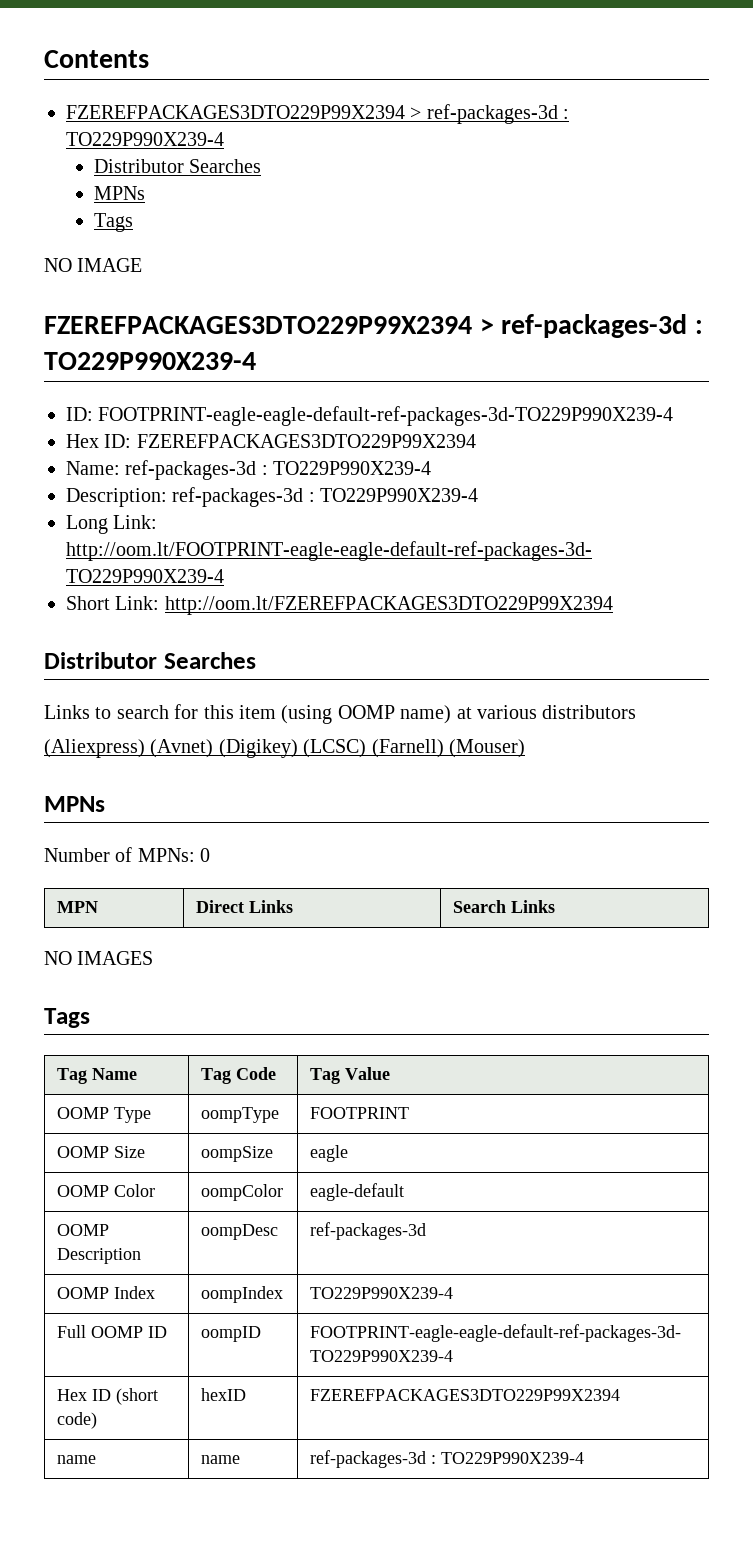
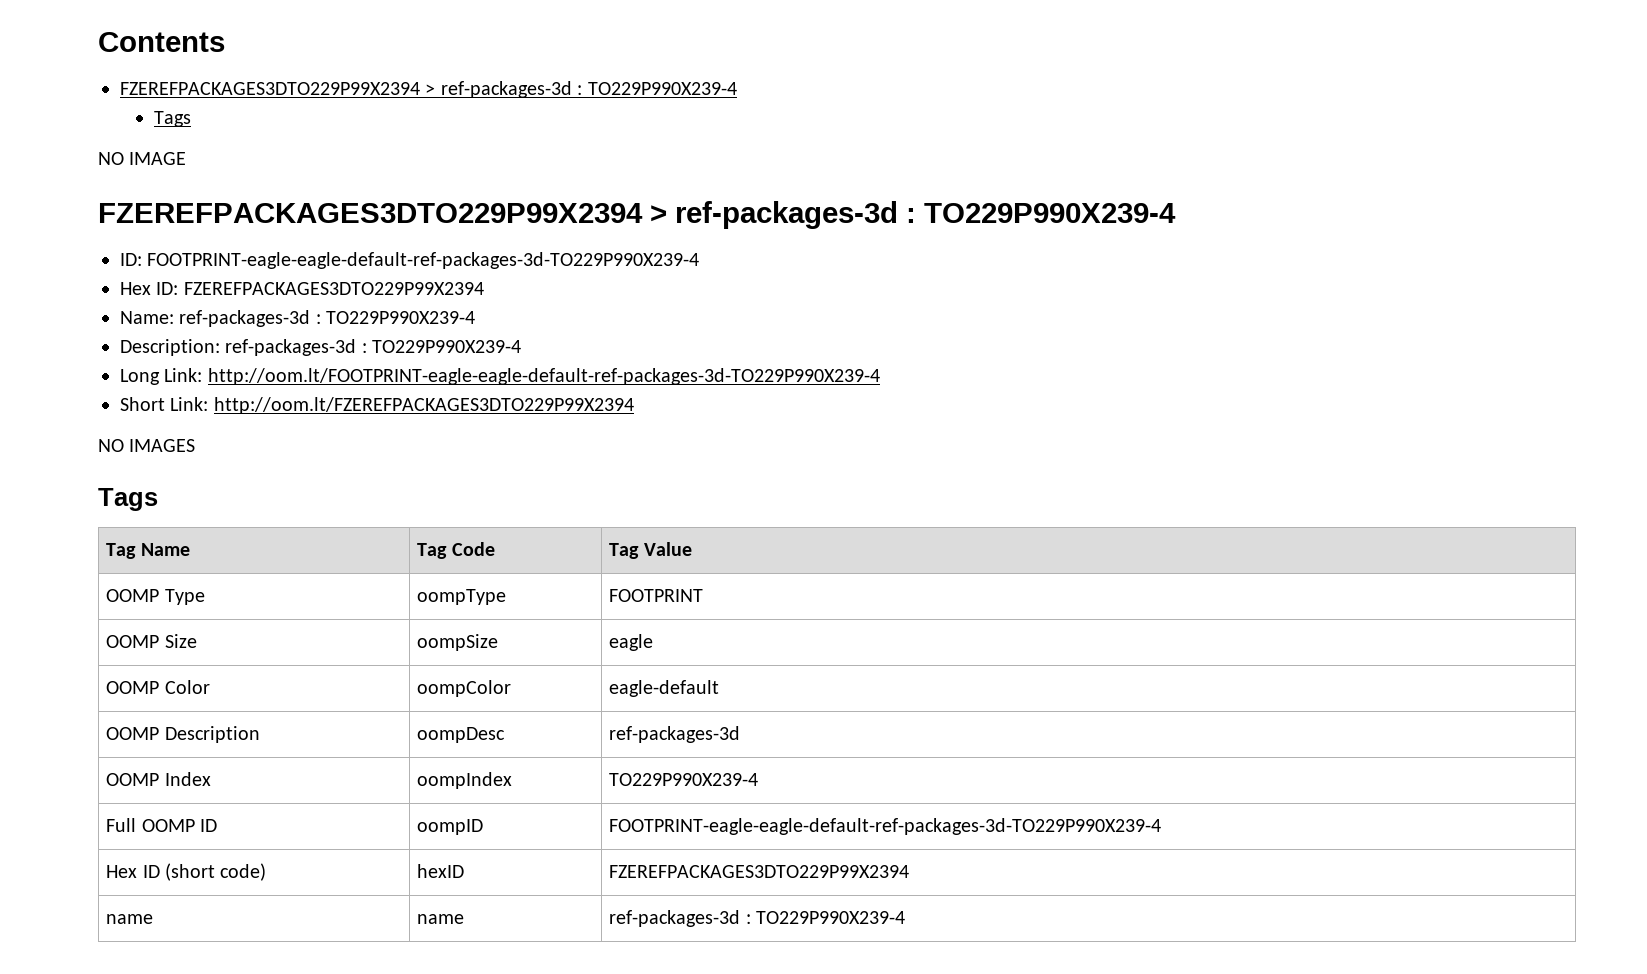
[94,159,262,173] [94,186,146,200] // Distributor Searches // MPNs -> (737, 88) none
[44,652,256,669] [44,704,637,724] [44,739,525,758] [44,796,105,812] [44,847,211,862] [56,901,98,913] [195,900,293,913] [452,900,555,913] // Distributor Searches // Links to search for this item (using OOMP name) at various distributors // (Aliexpress) (Avnet) (Digikey) (LCSC) (Farnell) (Mouser) // MPNs // Number of MPNs: 0 // MPN | Direct Links | Search Links -> (634, 405) none

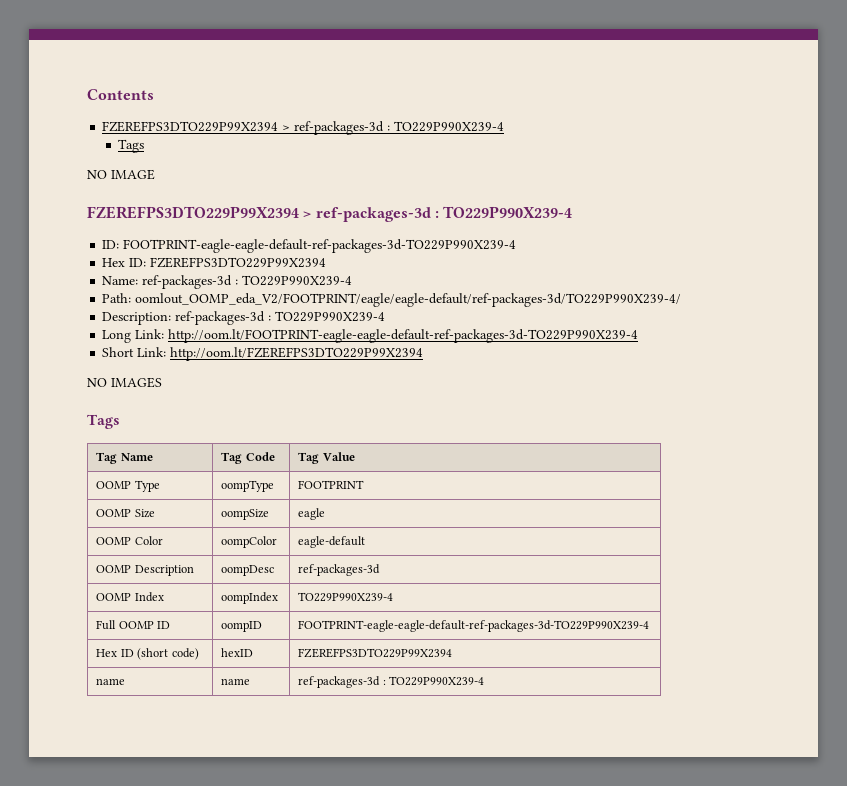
[120,82,420,95] FZEREFPACKAGES3DTO229P99X2394 -> [102,121,279,132] FZEREFPS3DTO229P99X2394
[98,203,643,223] FZEREFPACKAGES3DTO229P99X2394 -> [87,206,299,219] FZEREFPS3DTO229P99X2394
[183,282,484,295] FZEREFPACKAGES3DTO229P99X2394 -> [150,257,327,268] FZEREFPS3DTO229P99X2394
(476, 317) none -> [102,293,682,307] // Path: oomlout_OOMP_eda_V2/FOOTPRINT/eagle/eagle-default/ref-packages-3d/TO229P990X239-4/
[213,397,634,414] http://oom.lt/FZEREFPACKAGES3DTO229P99X2394 -> [170,347,424,361] http://oom.lt/FZEREFPS3DTO229P99X2394
[609,865,910,878] FZEREFPACKAGES3DTO229P99X2394 -> [298,648,453,658] FZEREFPS3DTO229P99X2394

